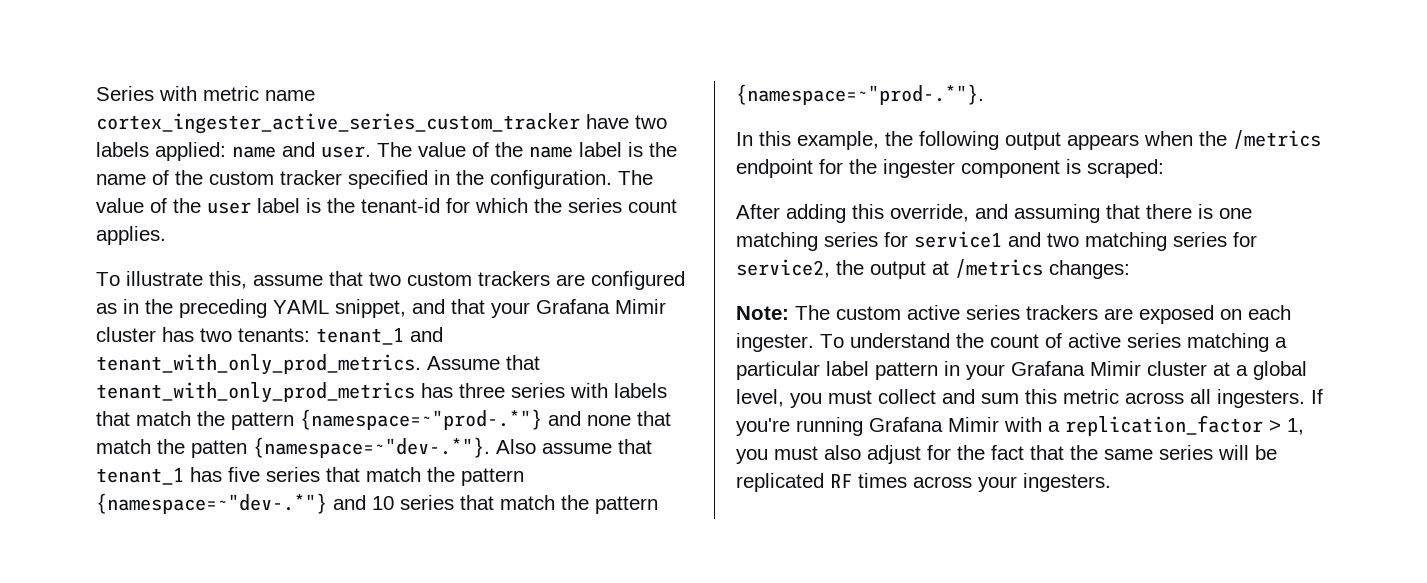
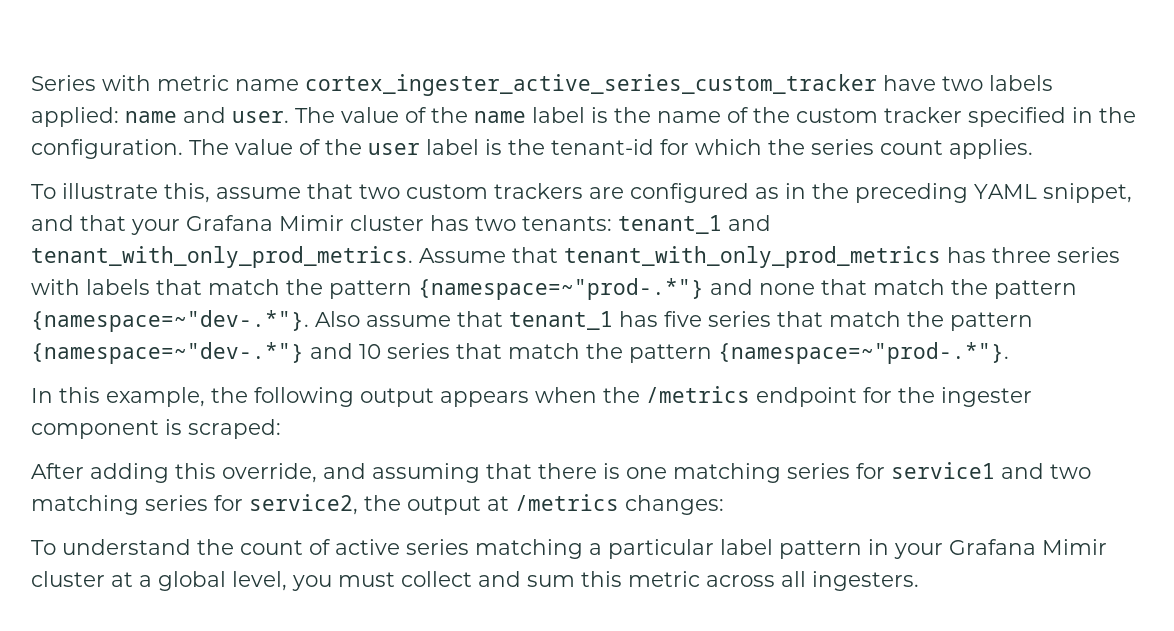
[191,440,247,458] patten -> [994,280,1077,299] pattern
[736,305,1291,324] [736,333,814,352] Note: The custom active series trackers are exposed on each ingester. -> (724, 505) none
[1311,389,1323,404] [736,415,1304,436] [736,445,1277,464] [736,473,1111,492] If you're running Grafana Mimir with a replication_factor > 1, you must also adjust for the fact that the same series will be replicated RF times across your ingesters. -> (919, 581) none

